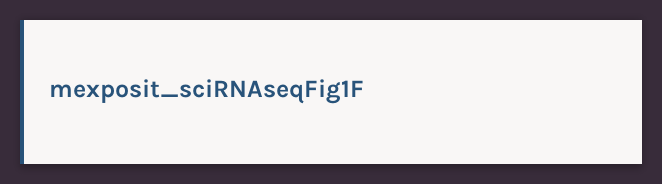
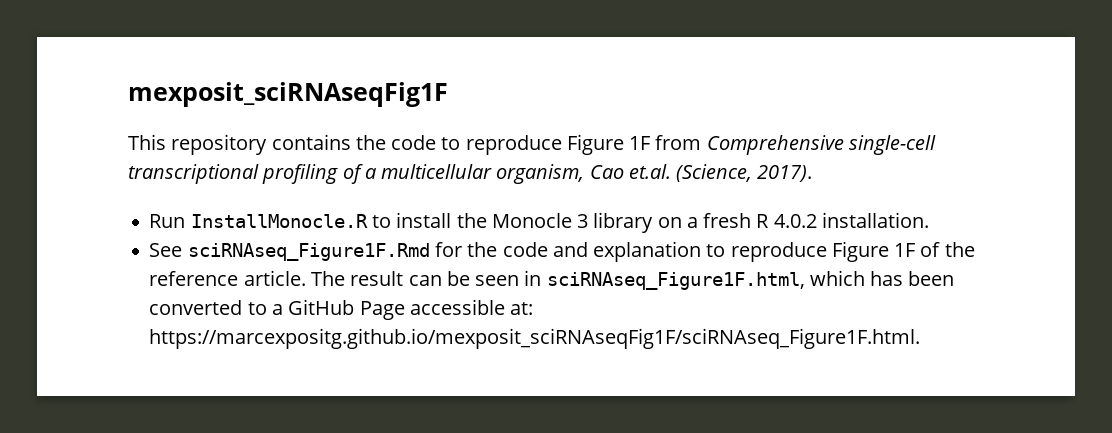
(364, 91) none -> [128,134,936,155] [128,164,813,184] [149,212,929,233] [149,241,975,262] [149,270,955,290] [149,299,534,320] [149,328,921,349] // This repository contains the code to reproduce Figure 1F from Comprehensive single-cell transcriptional profiling of a multicellular organism, Cao et.al. (Science, 2017). // Run InstallMonocle.R to install the Monocle 3 library on a fresh R 4.0.2 installation. // See sciRNAseq_Figure1F.Rmd for the code and explanation to reproduce Figure 1F of the reference article. The result can be seen in sciRNAseq_Figure1F.html, which has been converted to a GitHub Page accessible at: https://marcexpositg.github.io/mexposit_sciRNAseqFig1F/sciRNAseq_Figure1F.html.

